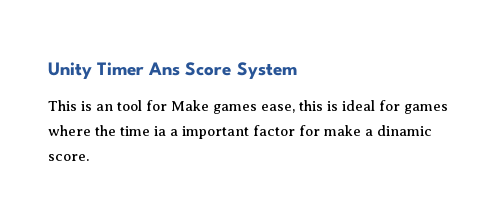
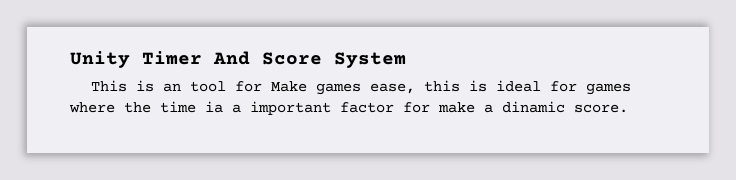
[148,62,181,76] Ans -> [213,51,250,65] And

